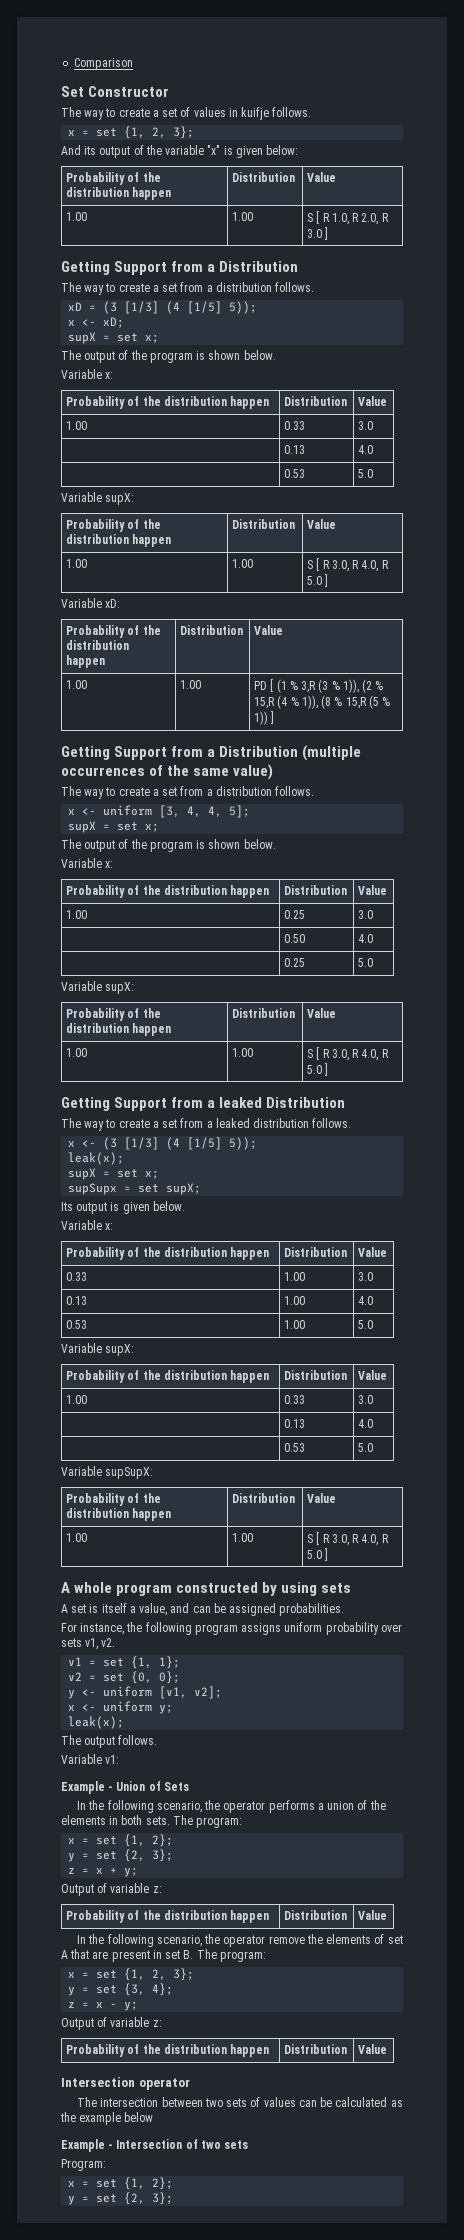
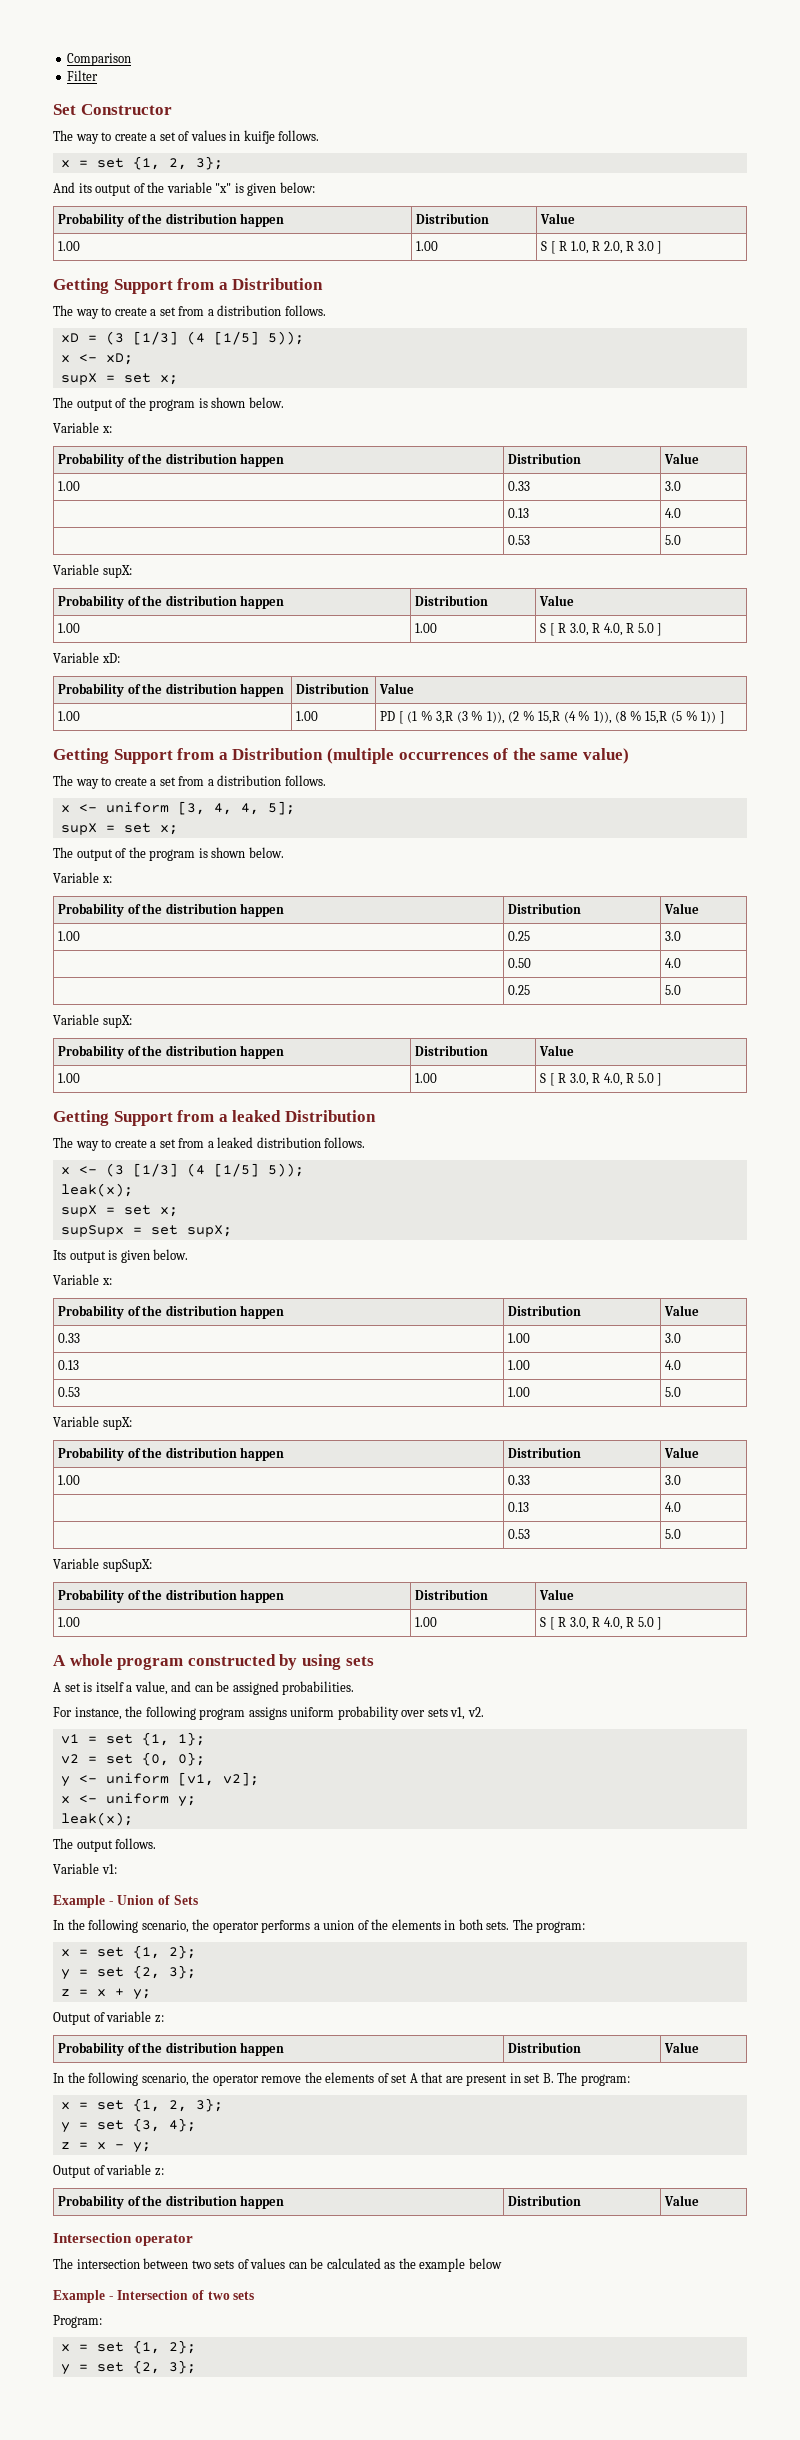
(134, 64) none -> [67,70,99,81] // Filter

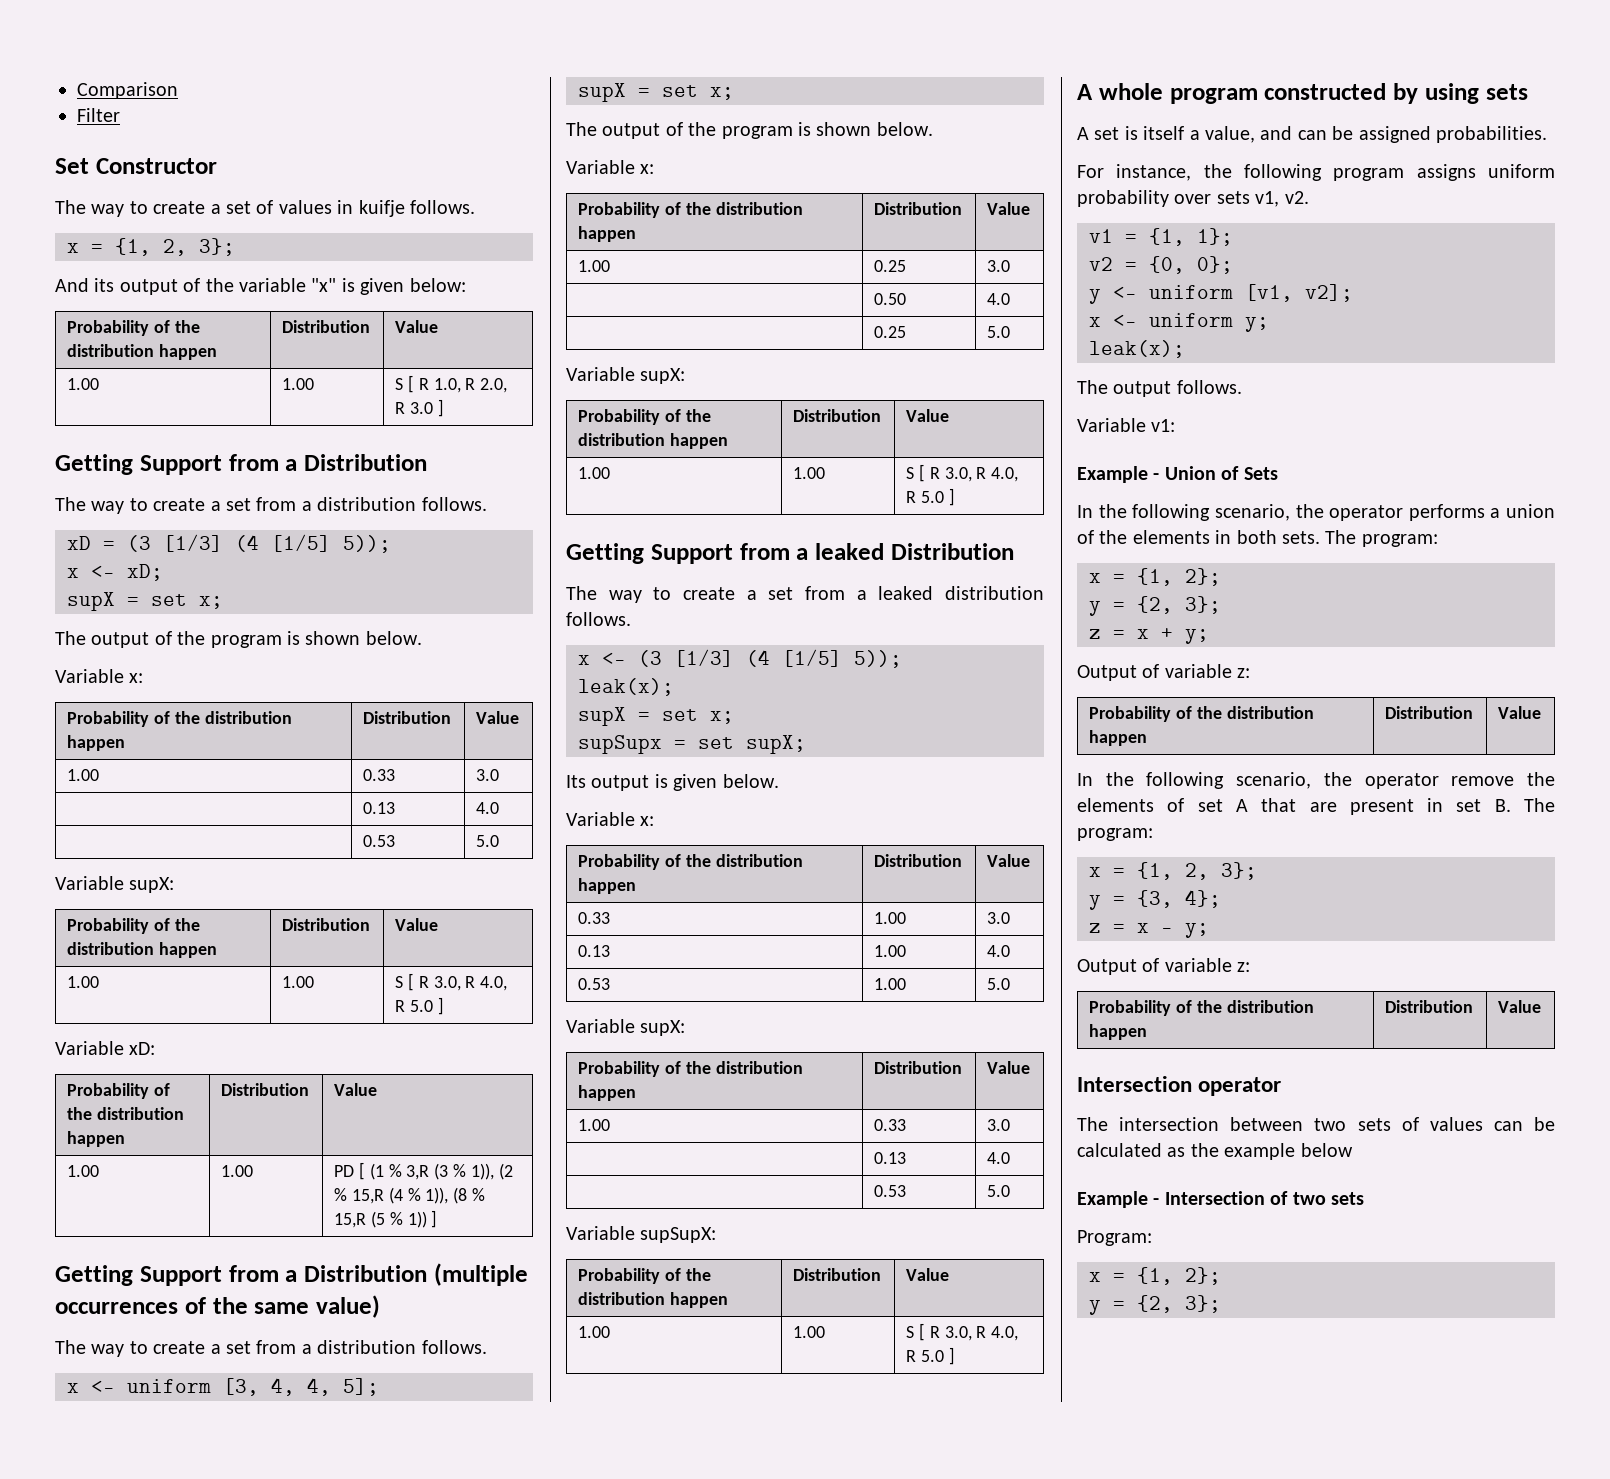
[96,158,124,168] set -> (103, 248) none
[105,1734,133,1744] set -> (1137, 238) none
[105,1754,133,1764] set -> (1137, 266) none
[96,1945,196,1959] [60,1967,124,1980] set {1, 2}; // y = set -> [1137,568,1221,586] [1089,601,1125,616] {1, 2}; // y =
[96,2100,124,2110] set -> (1125, 872) none
[96,2120,124,2130] set -> (1125, 900) none
[96,2340,196,2354] [60,2362,124,2375] set {1, 2}; // y = set -> [1137,1267,1221,1285] [1089,1300,1125,1315] {1, 2}; // y =

